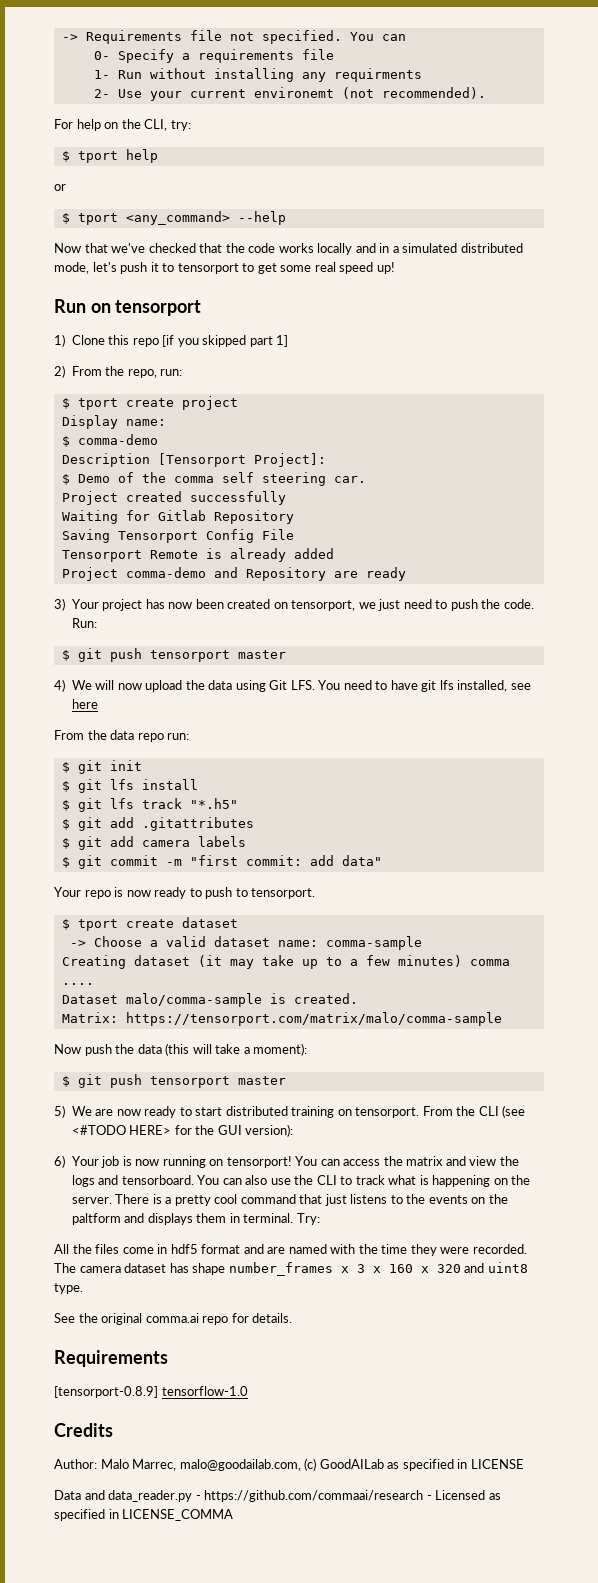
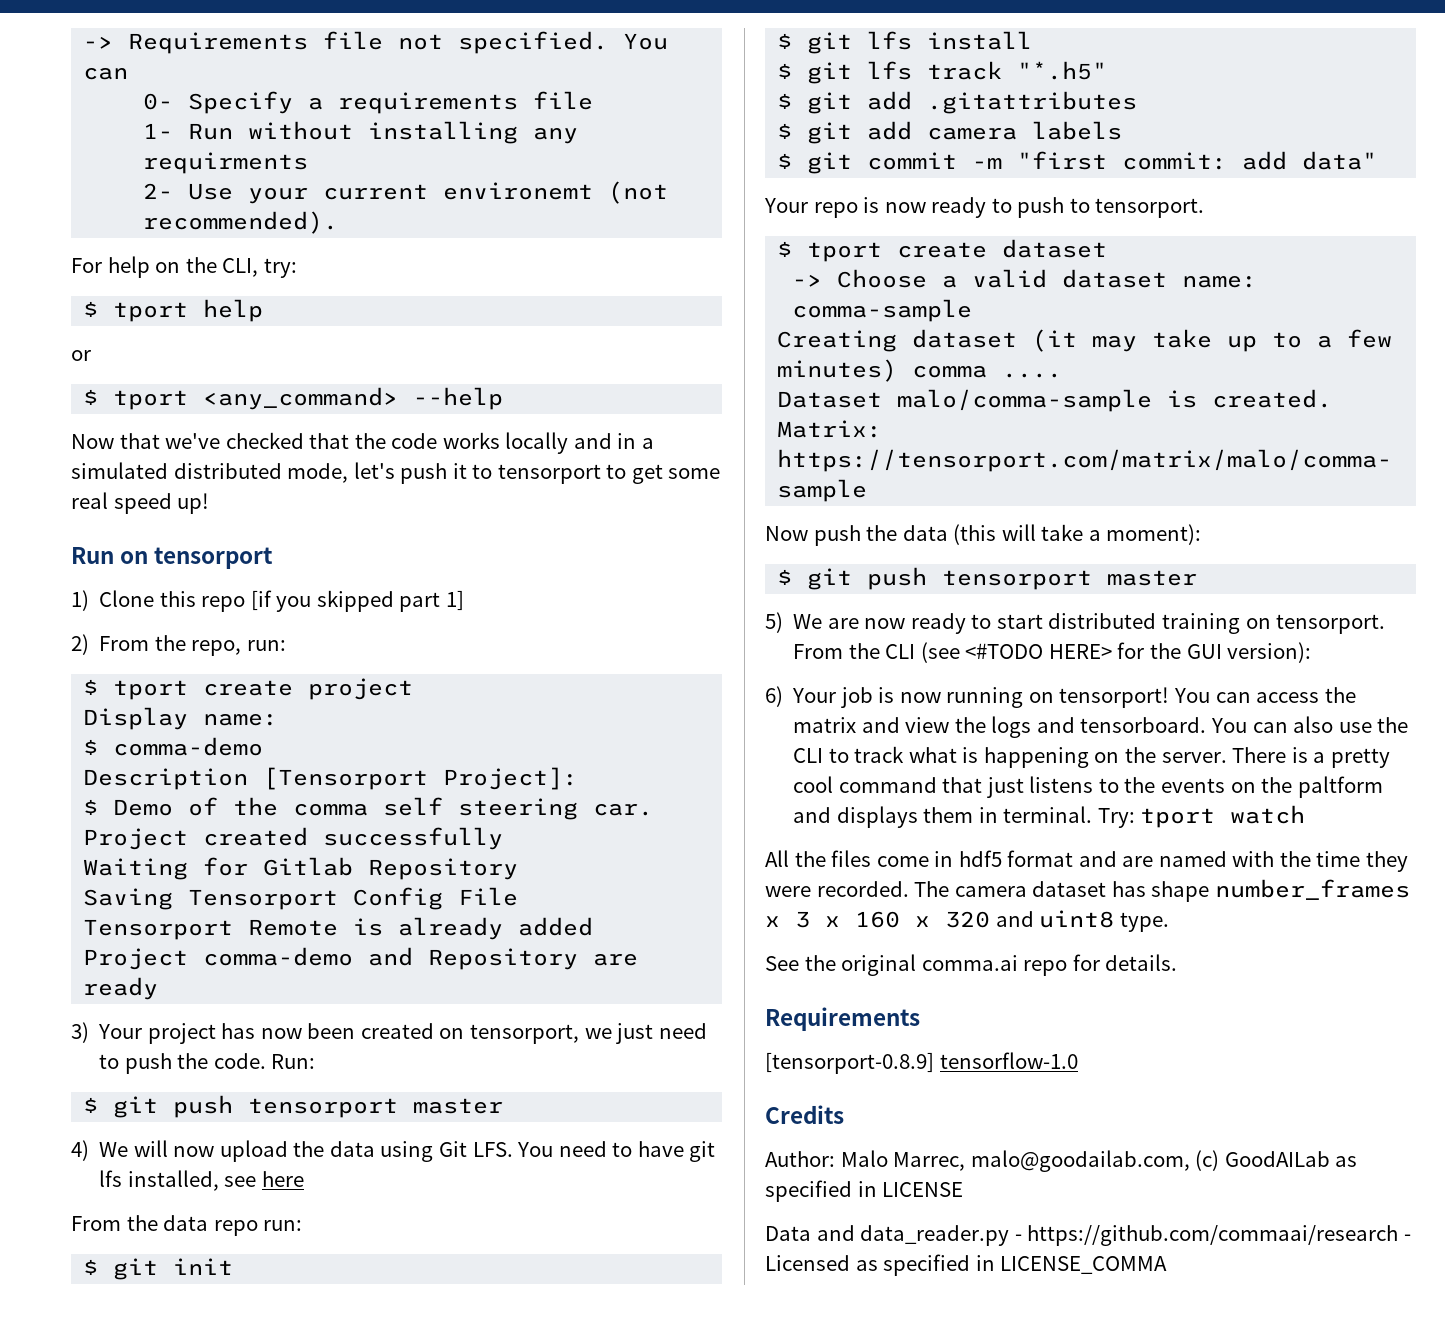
(320, 1219) none -> [1140,805,1306,828] tport watch

